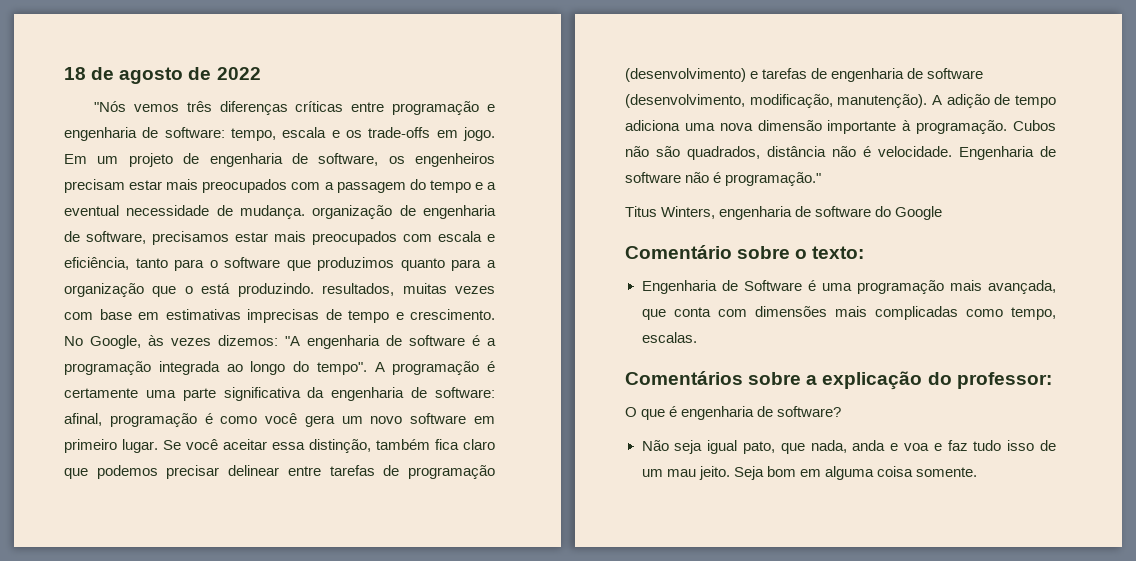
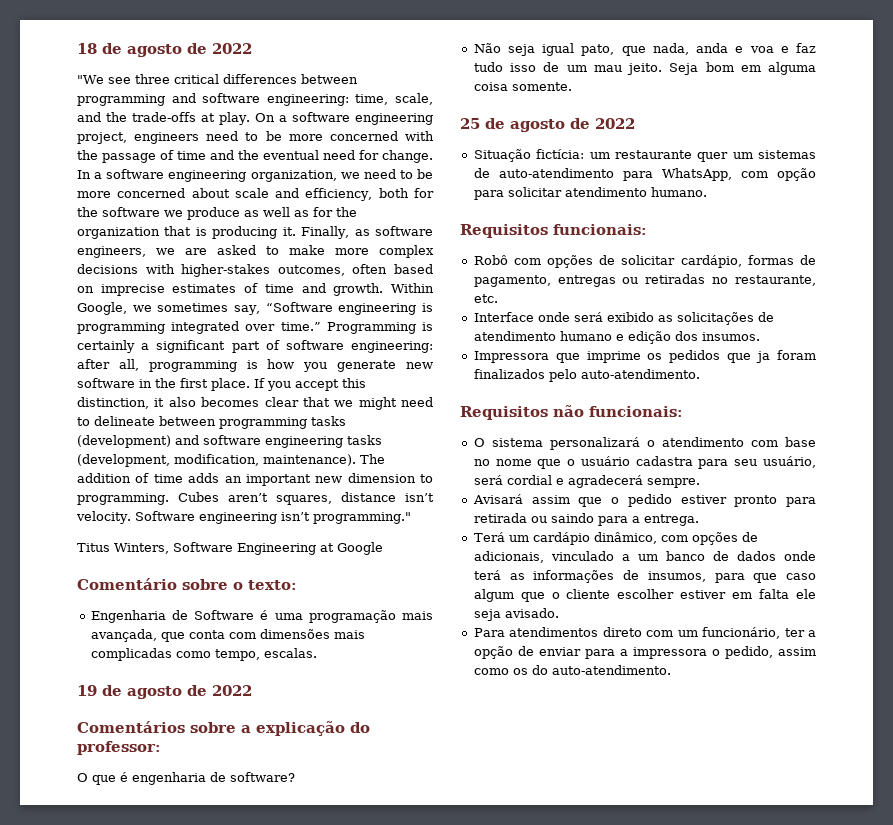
[94,101,496,115] [64,127,495,141] [64,153,495,167] [64,179,497,193] [64,205,496,219] [64,231,495,245] [64,257,496,271] [64,283,496,297] [64,309,495,323] [64,335,496,349] [64,361,495,375] [64,387,496,401] [64,413,495,427] [64,439,495,453] [64,465,496,479] [625,68,984,82] [625,94,1056,108] [625,120,1056,134] [625,146,1056,160] [625,172,822,186] [625,206,892,220] "Nós vemos três diferenças críticas entre programação e engenharia de software: tempo, escala e os trade-offs em jogo. Em um projeto de engenharia de software, os engenheiros precisam estar mais preocupados com a passagem do tempo e a eventual necessidade de mudança. organização de engenharia de software, precisamos estar mais preocupados com escala e eficiência, tanto para o software que produzimos quanto para a organização que o está produzindo. resultados, muitas vezes com base em estimativas imprecisas de tempo e crescimento. No Google, às vezes dizemos: "A engenharia de software é a programação integrada ao longo do tempo". A programação é certamente uma parte significativa da engenharia de software: afinal, programação é como você gera um novo software em primeiro lugar. Se você aceitar essa distinção, também fica claro que podemos precisar delinear entre tarefas de programação (desenvolvimento) e tarefas de engenharia de software (desenvolvimento, modificação, manutenção). A adição de tempo adiciona uma nova dimensão importante à programação. Cubos não são quadrados, distância não é velocidade. Engenharia de software não é programação." // Titus Winters, engenharia de software do -> [77,74,358,84] [77,93,433,106] [77,112,433,125] [77,131,434,144] [77,150,433,163] [77,169,433,182] [77,188,434,201] [77,207,357,220] [77,226,433,239] [77,245,434,258] [77,264,433,277] [77,283,435,296] [77,302,433,315] [77,321,433,334] [77,340,433,353] [77,359,433,372] [77,378,366,391] [77,397,433,410] [77,416,346,429] [77,435,382,448] [77,454,385,467] [77,473,433,486] [77,492,434,505] [76,511,411,524] [77,542,334,555] "We see three critical differences between programming and software engineering: time, scale, and the trade-offs at play. On a software engineering project, engineers need to be more concerned with the passage of time and the eventual need for change. In a software engineering organization, we need to be more concerned about scale and efficiency, both for the software we produce as well as for the organization that is producing it. Finally, as software engineers, we are asked to make more complex decisions with higher-stakes outcomes, often based on imprecise estimates of time and growth. Within Google, we sometimes say, “Software engineering is programming integrated over time.” Programming is certainly a significant part of software engineering: after all, programming is how you generate new software in the first place. If you accept this distinction, it also becomes clear that we might need to delineate between programming tasks (development) and software engineering tasks (development, modification, maintenance). The addition of time adds an important new dimension to programming. Cubes aren’t squares, distance isn’t velocity. Software engineering isn’t programming." // Titus Winters, Software Engineering at
(697, 337) none -> [77,685,252,699] // 19 de agosto de 2022
(977, 472) none -> [460,118,635,132] [473,149,816,162] [473,168,816,181] [473,187,707,200] [460,224,647,238] [473,255,816,268] [473,274,816,287] [473,294,498,303] [473,312,774,325] [473,331,760,344] [473,350,816,363] [473,369,700,382] [460,405,683,420] [473,437,816,450] [473,456,816,469] [473,475,700,488] [472,494,816,507] [473,513,699,526] [473,532,758,545] [473,551,816,563] [473,570,816,583] [473,589,816,602] [473,608,559,621] [473,627,816,639] [473,646,816,659] [473,665,671,675] // 25 de agosto de 2022 // Situação fictícia: um restaurante quer um sistemas de auto-atendimento para WhatsApp, com opção para solicitar atendimento humano. // Requisitos funcionais: // Robô com opções de solicitar cardápio, formas de pagamento, entregas ou retiradas no restaurante, etc. // Interface onde será exibido as solicitações de atendimento humano e edição dos insumos. // Impressora que imprime os pedidos que ja foram finalizados pelo auto-atendimento. // Requisitos não funcionais: // O sistema personalizará o atendimento com base no nome que o usuário cadastra para seu usuário, será cordial e agradecerá sempre. // Avisará assim que o pedido estiver pronto para retirada ou saindo para a entrega. // Terá um cardápio dinâmico, com opções de adicionais, vinculado a um banco de dados onde terá as informações de insumos, para que caso algum que o cliente escolher estiver em falta ele seja avisado. // Para atendimentos direto com um funcionário, ter a opção de enviar para a impressora o pedido, assim como os do auto-atendimento.

